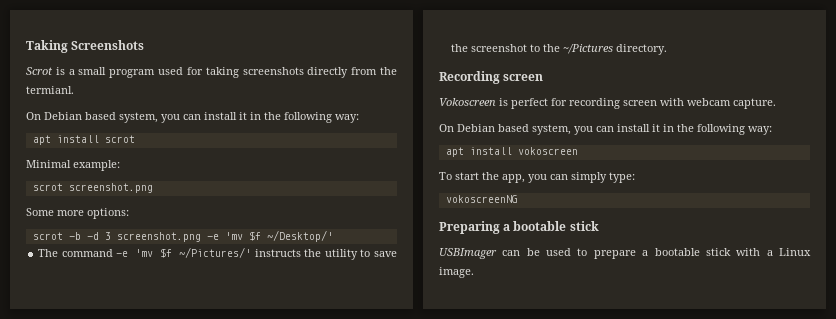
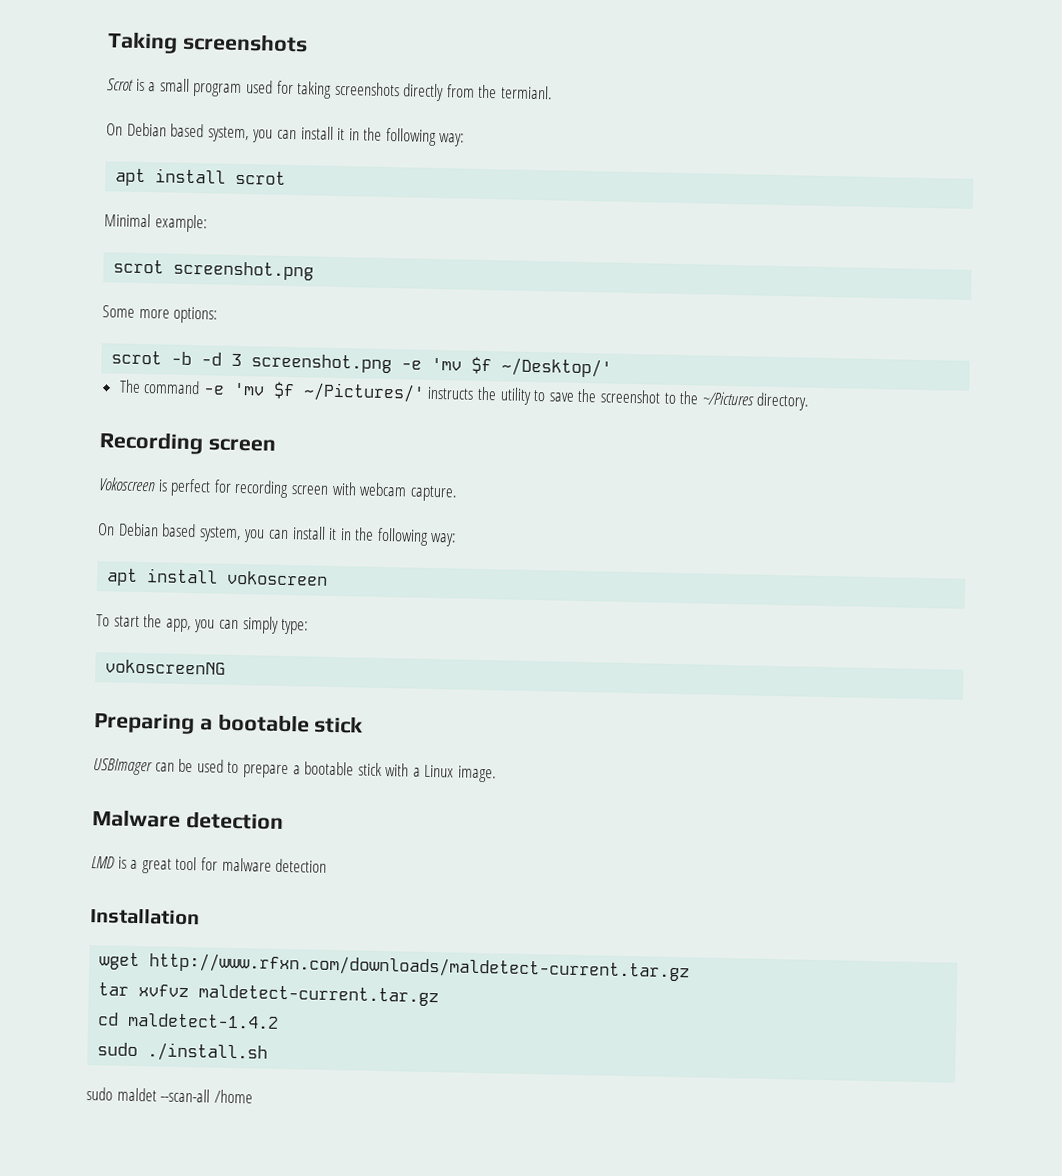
[71,40,145,50] Screenshots -> [181,32,308,53] screenshots
(474, 272) none -> [92,809,284,830] [91,856,328,874] [90,908,200,926] [99,952,691,982] [98,982,440,1007] [97,1012,280,1029] [97,1042,269,1063] [86,1087,253,1104] // Malware detection // LMD is a great tool for malware detection // Installation // wget http://www.rfxn.com/downloads/maldetect-current.tar.gz // tar xvfvz maldetect-current.tar.gz // cd maldetect-1.4.2 // sudo ./install.sh // sudo maldet --scan-all /home

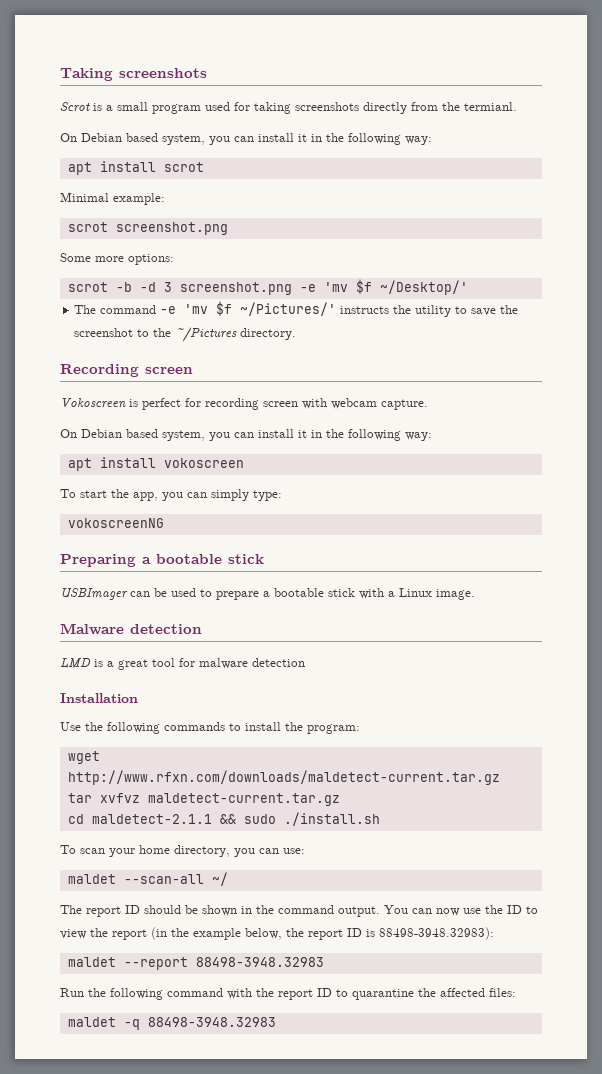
(200, 917) none -> [60,722,360,734] // Use the following commands to install the program:
[127,1012,280,1029] maldetect-1.4.2 // -> [91,814,236,824] maldetect-2.1.1 &&
[86,1087,253,1104] sudo maldet --scan-all /home -> [60,845,305,857] [67,872,228,886] [60,905,538,917] [60,927,494,940] [67,957,324,970] [60,988,516,1000] [67,1017,276,1030] To scan your home directory, you can use: // maldet --scan-all ~/ // The report ID should be shown in the command output. You can now use the ID to view the report (in the example below, the report ID is 88498-3948.32983): // maldet --report 88498-3948.32983 // Run the following command with the report ID to quarantine the affected files: // maldet -q 88498-3948.32983

